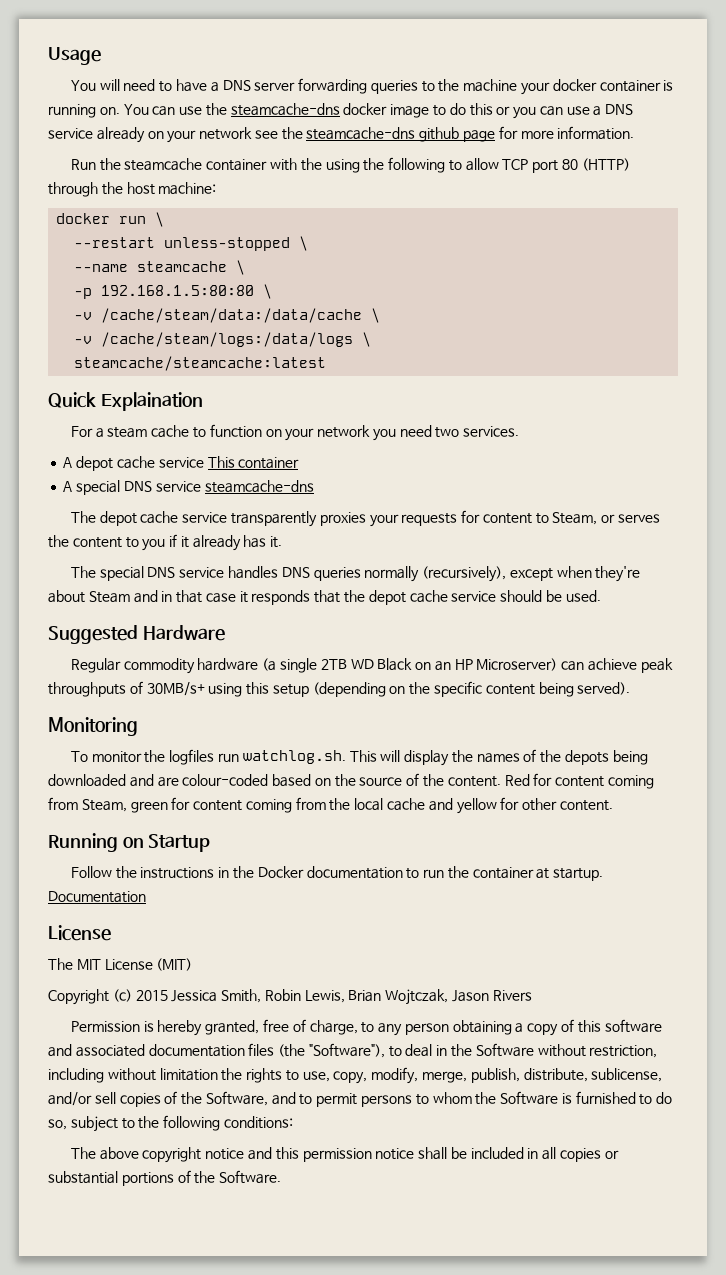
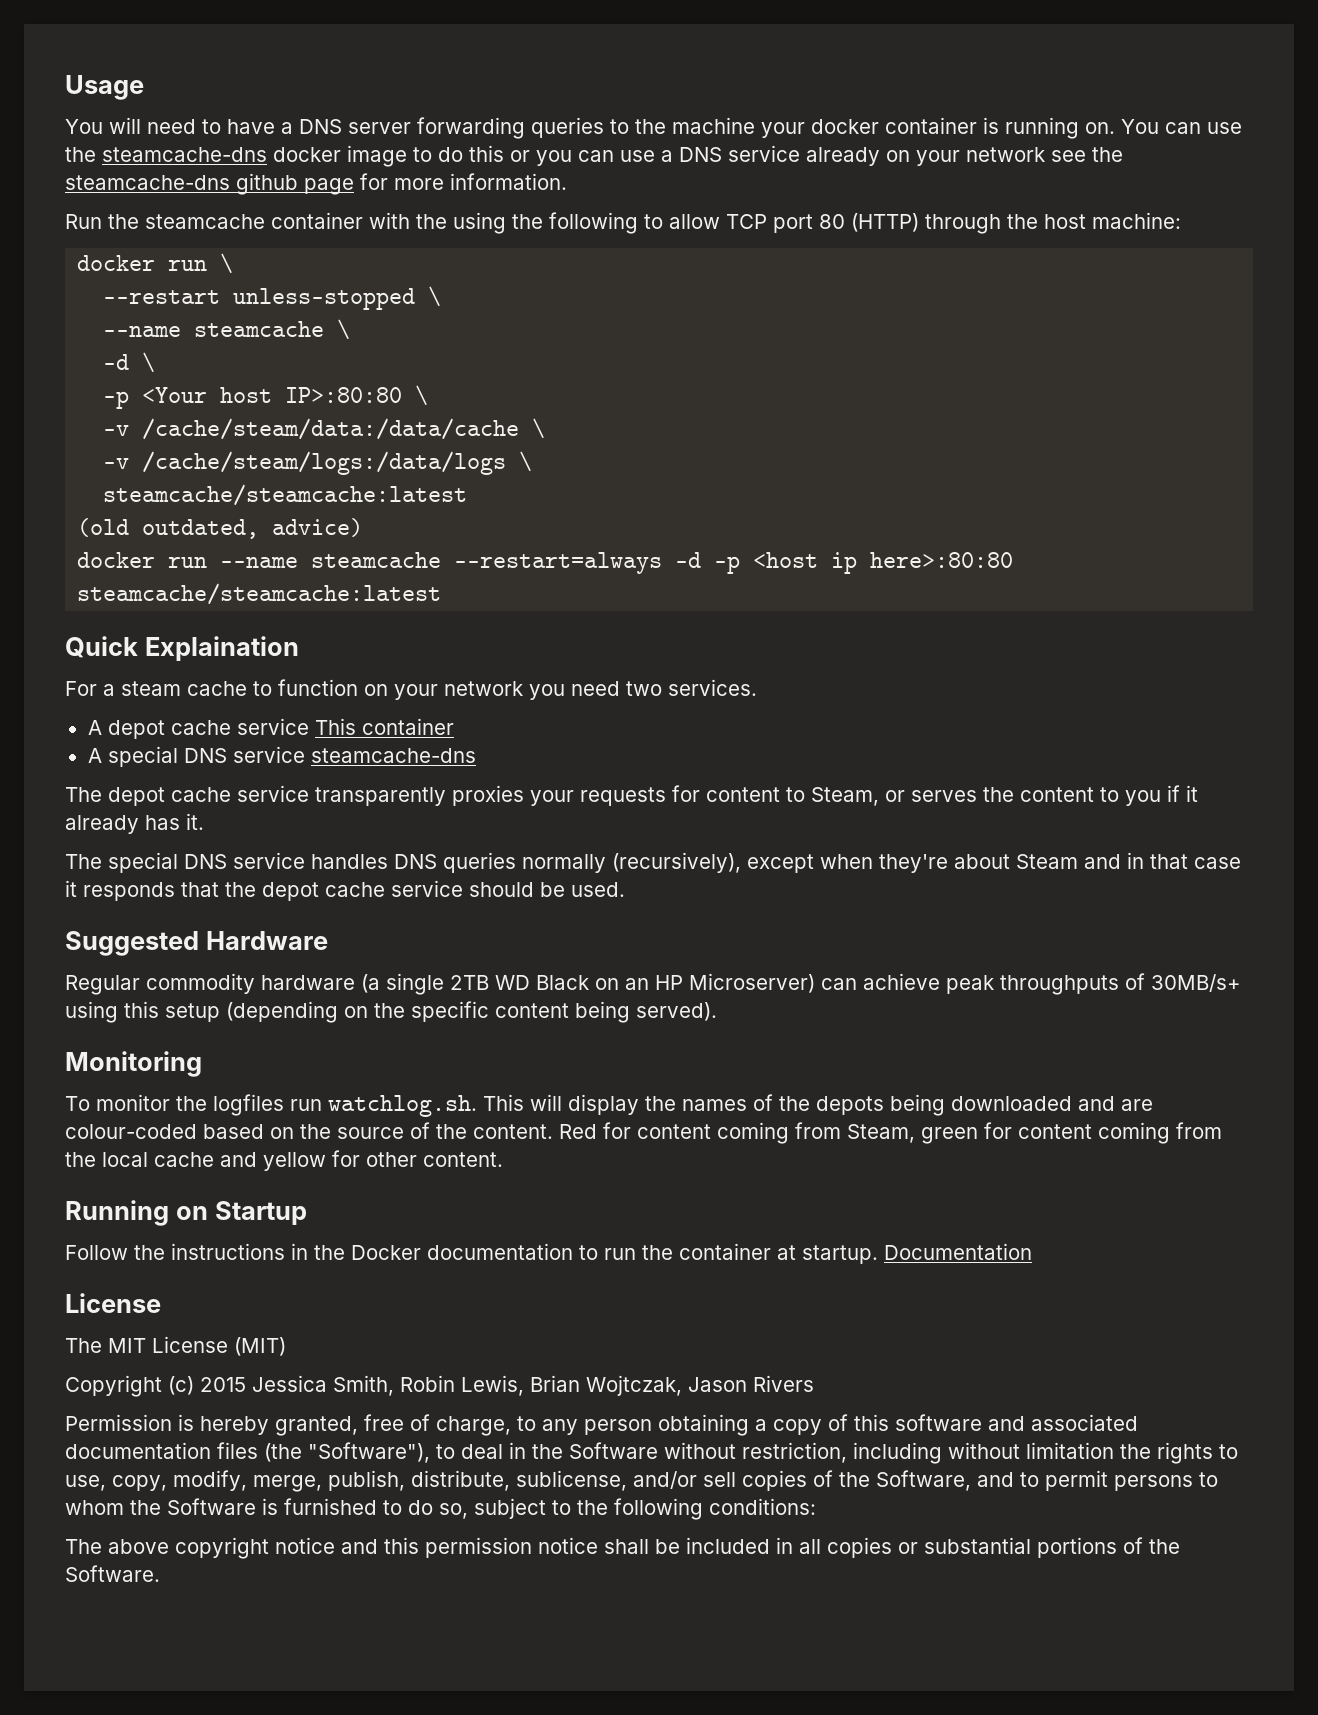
[74,285,255,299] // -p 192.168.1.5:80:80 -> [103,352,156,373] [103,387,403,409] // -d \ // -p <Your host IP>:80:80
(327, 363) none -> [77,518,364,539] [77,552,1014,574] [77,583,442,605] // (old outdated, advice) // docker run --name steamcache --restart=always -d -p <host ip here>:80:80 steamcache/steamcache:latest

